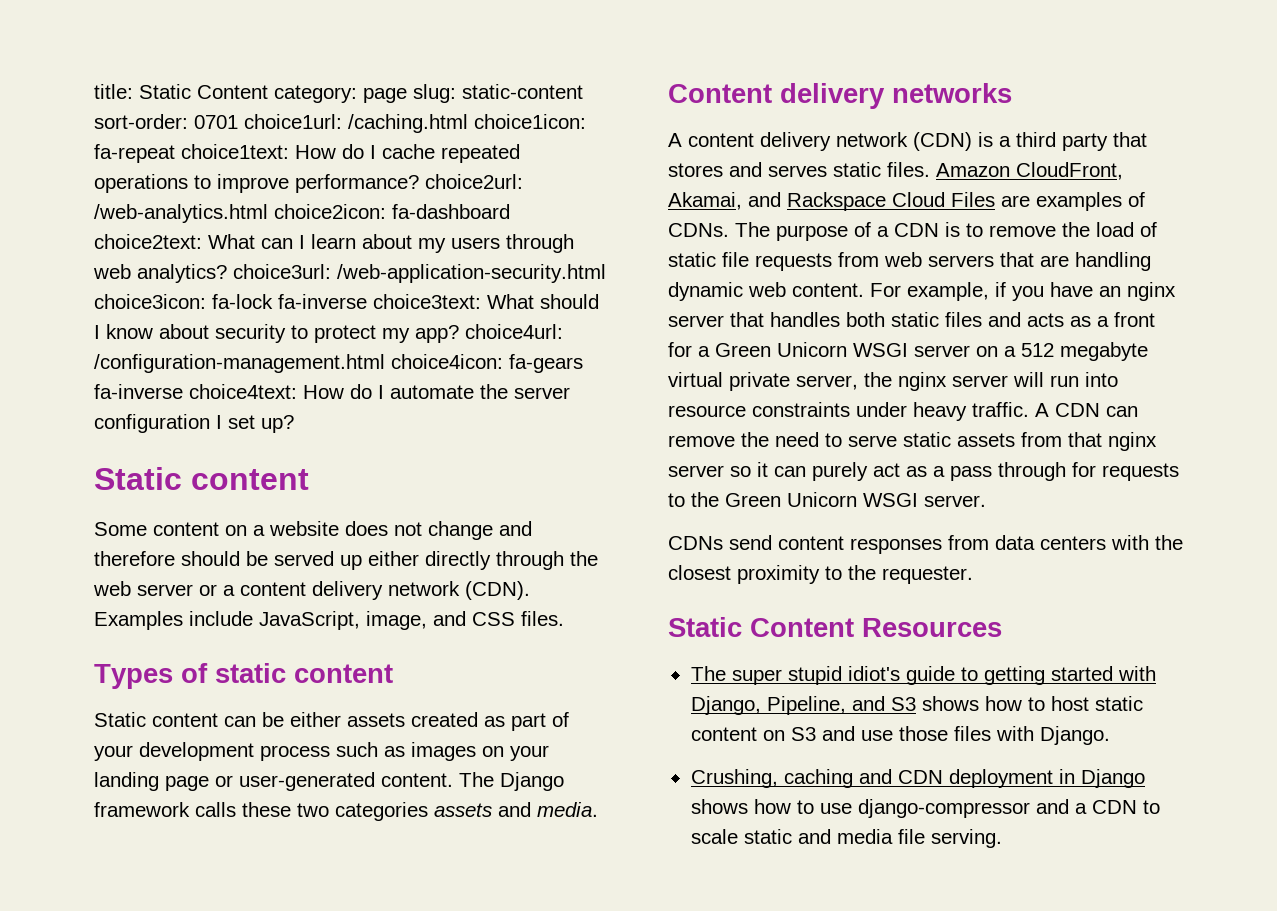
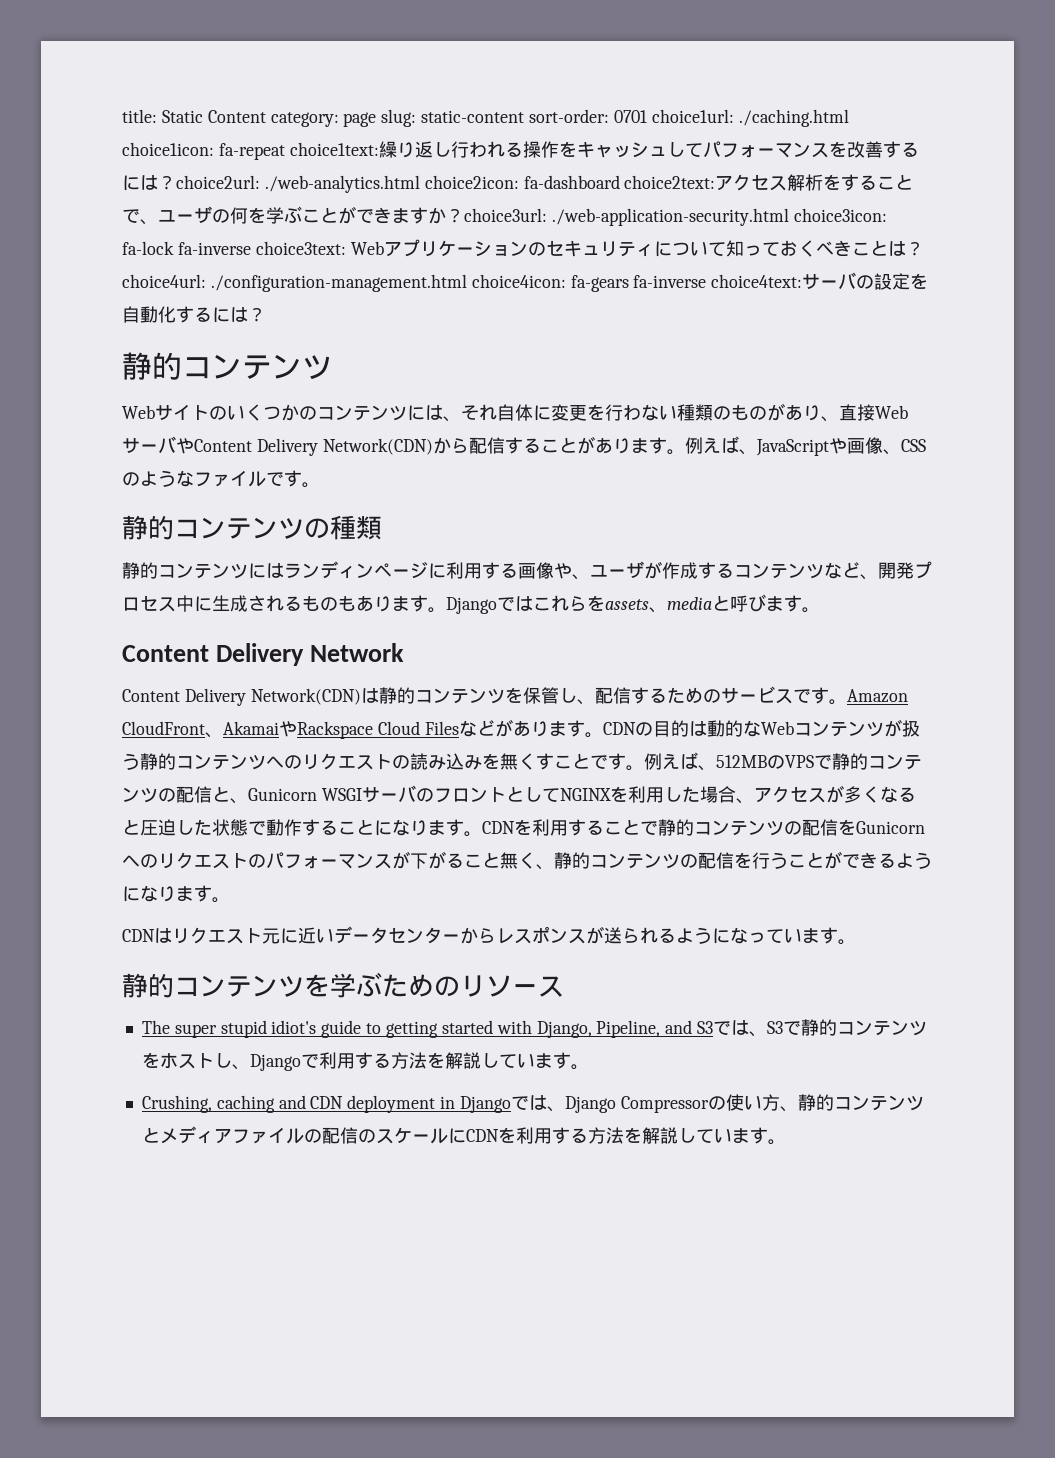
[348,114,468,133] /caching.html -> [738,109,849,127] ./caching.html
[295,144,520,163] [94,174,523,193] [94,204,510,223] [94,234,574,253] [93,264,606,283] [94,294,599,309] [94,324,563,343] [94,354,583,373] [94,384,570,399] [94,414,294,433] [94,467,309,490] [94,521,532,540] [94,551,598,570] [93,581,530,600] [94,611,564,630] [94,663,393,689] [94,712,569,731] [94,742,549,761] [94,772,564,791] [94,802,598,821] [668,83,1012,109] [668,132,1147,151] [668,162,1123,180] [668,192,1145,211] [668,222,1157,241] [668,252,1151,271] [668,282,1176,301] [668,312,1155,327] [668,342,1148,361] [668,372,1118,391] [668,402,1138,421] [668,432,1157,451] [668,462,1179,481] [668,492,986,507] [668,535,1183,554] [668,565,973,584] [668,617,1002,637] How do I cache repeated operations to improve performance? choice2url: /web-analytics.html choice2icon: fa-dashboard choice2text: What can I learn about my users through web analytics? choice3url: /web-application-security.html choice3icon: fa-lock fa-inverse choice3text: What should I know about security to protect my app? choice4url: /configuration-management.html choice4icon: fa-gears fa-inverse choice4text: How do I automate the server configuration I set up? // Static content // Some content on a website does not change and therefore should be served up either directly through the web server or a content delivery network (CDN). Examples include JavaScript, image, and CSS files. // Types of static content // Static content can be either assets created as part of your development process such as images on your landing page or user-generated content. The Django framework calls these two categories assets and media. // Content delivery networks // A content delivery network (CDN) is a third party that stores and serves static files. Amazon CloudFront, Akamai, and Rackspace Cloud Files are examples of CDNs. The purpose of a CDN is to remove the load of static file requests from web servers that are handling dynamic web content. For example, if you have an nginx server that handles both static files and acts as a front for a Green Unicorn WSGI server on a 512 megabyte virtual private server, the nginx server will run into resource constraints under heavy traffic. A CDN can remove the need to serve static assets from that nginx server so it can purely act as a pass through for requests to the Green Unicorn WSGI server. // CDNs send content responses from data centers with the closest proximity to the requester. // Static Content Resources -> [378,141,919,158] [122,174,914,193] [122,206,887,226] [122,239,924,257] [122,272,929,292] [122,306,266,323] [122,352,332,380] [122,403,908,422] [122,436,926,456] [122,470,320,488] [122,515,382,540] [122,561,932,580] [122,594,820,614] [122,643,404,666] [122,686,908,706] [122,719,920,739] [122,752,922,771] [122,785,916,804] [122,819,925,837] [122,851,932,870] [122,885,230,903] [122,926,856,945] [122,972,564,998] 繰り返し行われる操作をキャッシュしてパフォーマンスを改善するには？choice2url: ./web-analytics.html choice2icon: fa-dashboard choice2text:アクセス解析をすることで、ユーザの何を学ぶことができますか？choice3url: ./web-application-security.html choice3icon: fa-lock fa-inverse choice3text: Webアプリケーションのセキュリティについて知っておくべきことは？choice4url: ./configuration-management.html choice4icon: fa-gears fa-inverse choice4text:サーバの設定を自動化するには？ // 静的コンテンツ // Webサイトのいくつかのコンテンツには、それ自体に変更を行わない種類のものがあり、直接WebサーバやContent Delivery Network(CDN)から配信することがあります。例えば、JavaScriptや画像、CSSのようなファイルです。 // 静的コンテンツの種類 // 静的コンテンツにはランディンページに利用する画像や、ユーザが作成するコンテンツなど、開発プロセス中に生成されるものもあります。Djangoではこれらをassets、mediaと呼びます。 // Content Delivery Network // Content Delivery Network(CDN)は静的コンテンツを保管し、配信するためのサービスです。Amazon CloudFront、AkamaiやRackspace Cloud Filesなどがあります。CDNの目的は動的なWebコンテンツが扱う静的コンテンツへのリクエストの読み込みを無くすことです。例えば、512MBのVPSで静的コンテンツの配信と、Gunicorn WSGIサーバのフロントとしてNGINXを利用した場合、アクセスが多くなると圧迫した状態で動作することになります。CDNを利用することで静的コンテンツの配信をGunicornへのリクエストのパフォーマンスが下がること無く、静的コンテンツの配信を行うことができるようになります。 // CDNはリクエスト元に近いデータセンターからレスポンスが送られるようになっています。 // 静的コンテンツを学ぶためのリソース
[921,696,1143,711] [690,726,1110,745] shows how to host static content on S3 and use those files with Django. -> [713,1019,928,1037] [141,1052,589,1071] では、S3で静的コンテンツをホストし、Djangoで利用する方法を解説しています。
[690,799,1160,818] [690,829,1002,848] shows how to use django-compressor and a CDN to scale static and media file serving. -> [510,1094,924,1113] [141,1126,786,1145] では、Django Compressorの使い方、静的コンテンツとメディアファイルの配信のスケールにCDNを利用する方法を解説しています。

